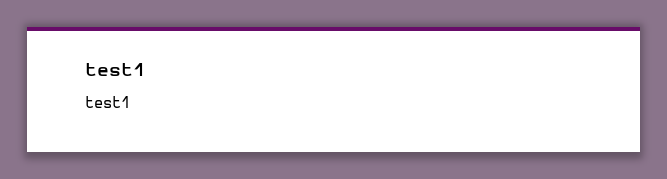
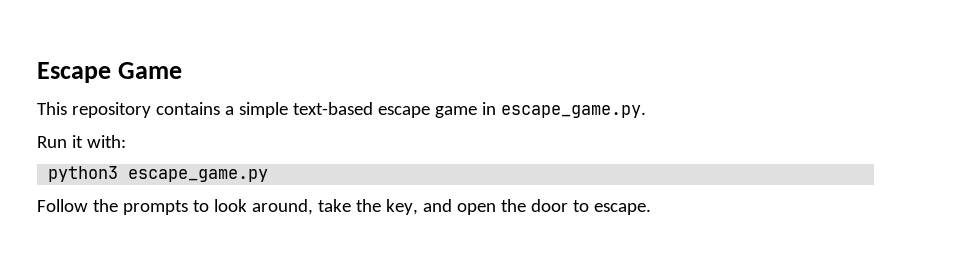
[85,63,145,76] [85,96,130,108] test1 // test1 -> [37,62,183,83] [37,102,646,118] [37,135,126,148] [48,166,269,182] [37,199,651,215] Escape Game // This repository contains a simple text-based escape game in escape_game.py. // Run it with: // python3 escape_game.py // Follow the prompts to look around, take the key, and open the door to escape.

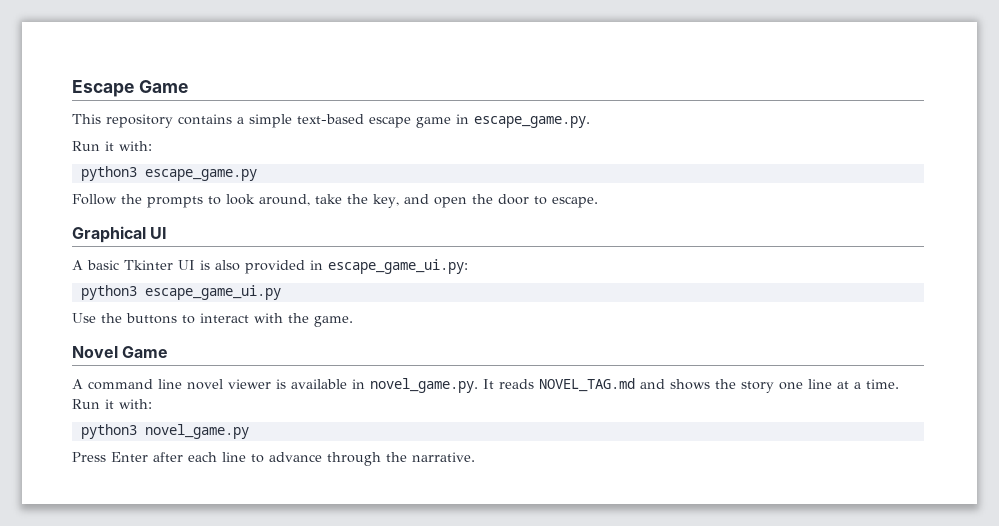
(651, 209) none -> [72,226,168,243] [72,259,468,274] [80,285,281,300] [72,313,353,327] [72,346,169,358] [72,378,899,393] [72,399,152,409] [80,424,249,439] [72,452,475,466] // Graphical UI // A basic Tkinter UI is also provided in escape_game_ui.py: // python3 escape_game_ui.py // Use the buttons to interact with the game. // Novel Game // A command line novel viewer is available in novel_game.py. It reads NOVEL_TAG.md and shows the story one line at a time. Run it with: // python3 novel_game.py // Press Enter after each line to advance through the narrative.

